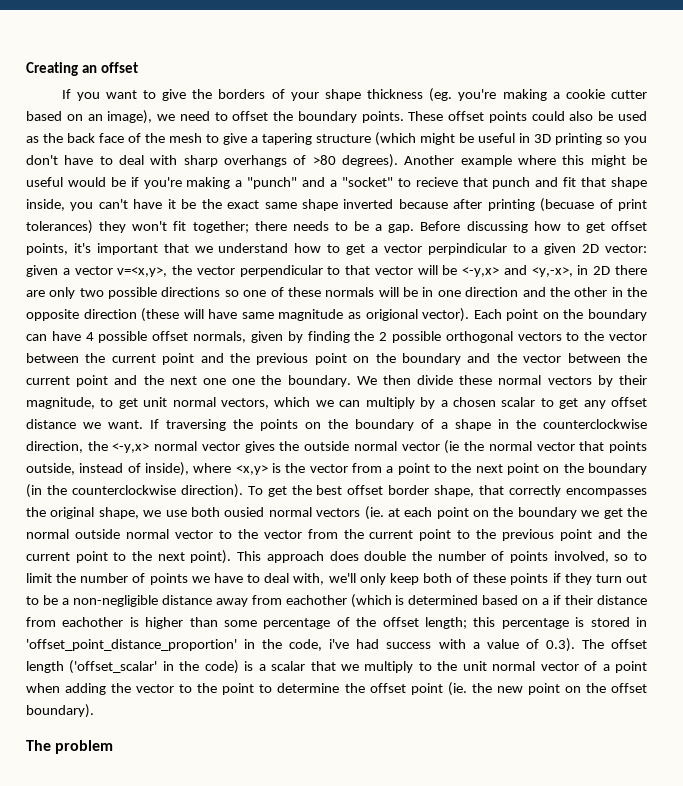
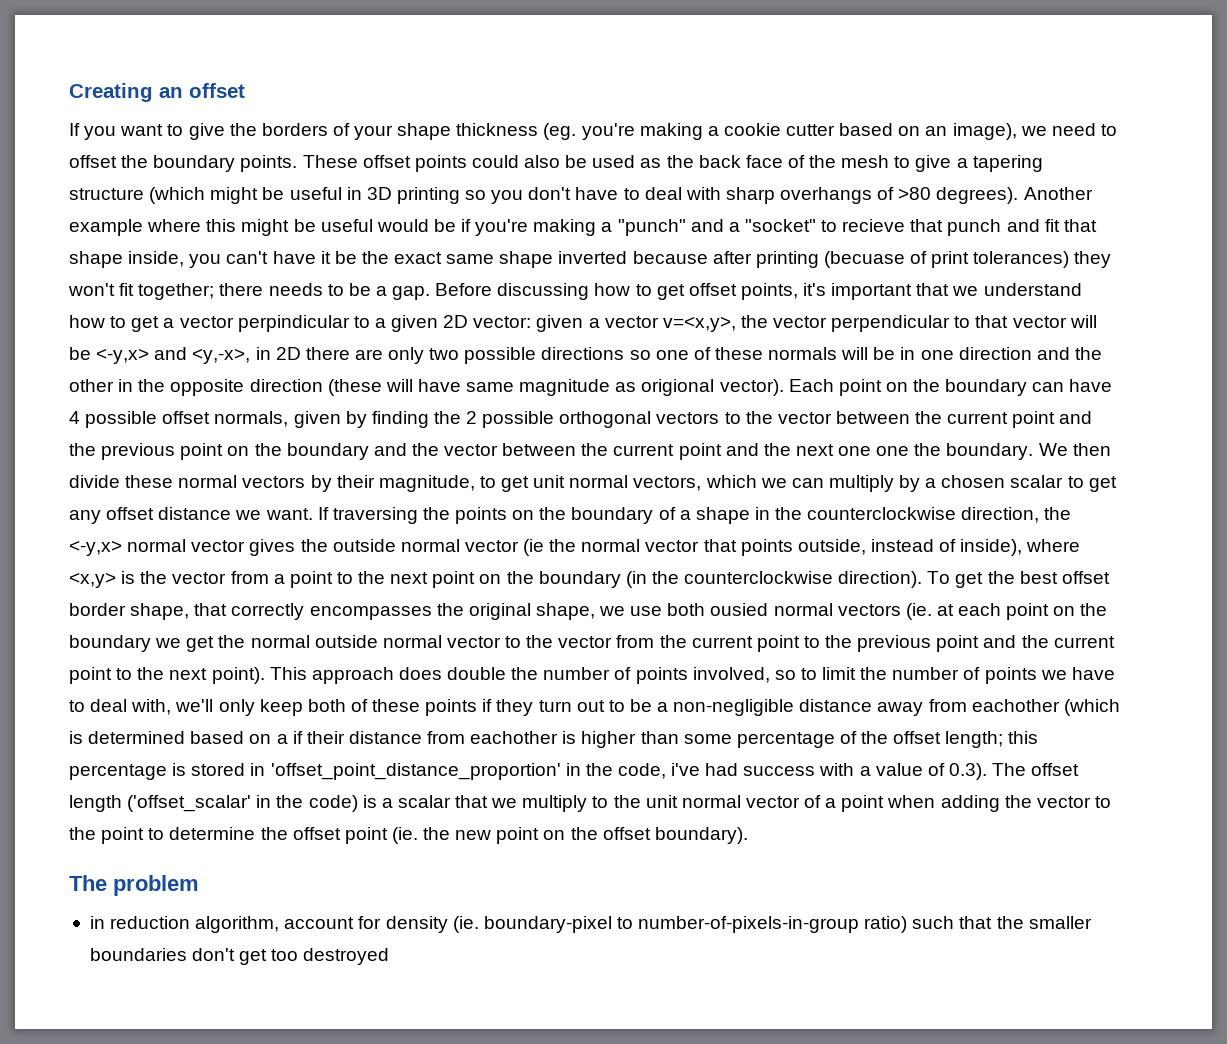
(114, 747) none -> [89,916,1092,933] [89,948,390,965] // in reduction algorithm, account for density (ie. boundary-pixel to number-of-pixels-in-group ratio) such that the smaller boundaries don't get too destroyed

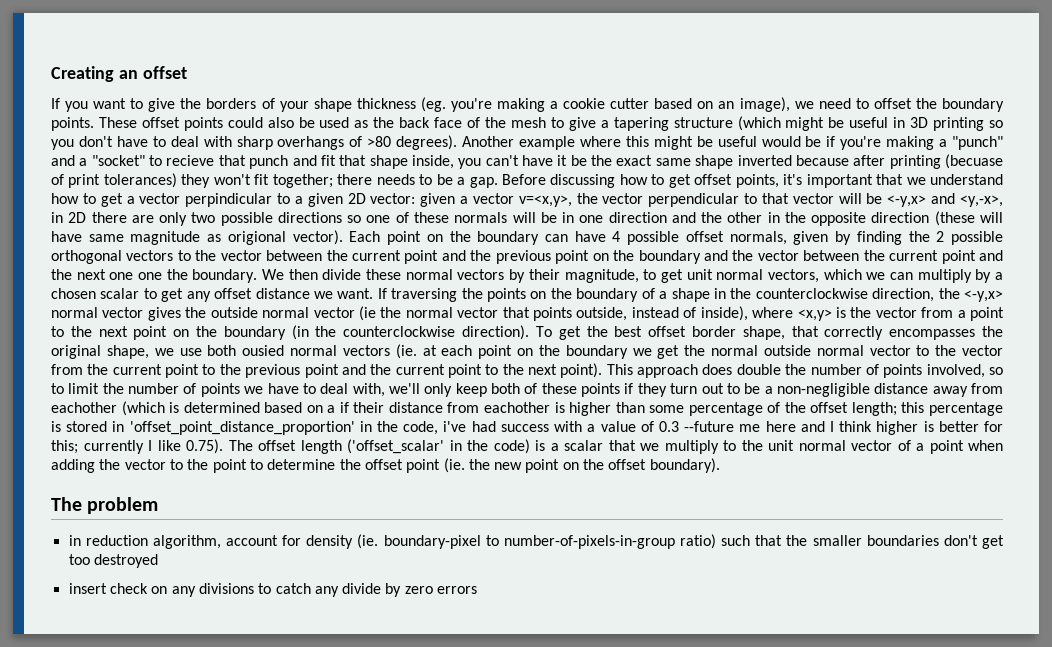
[948,763,987,780] 0.3). -> [658,421,1004,435] [51,439,223,454] 0.3 --future me here and I think higher is better for this; currently I like 0.75).
(390, 956) none -> [68,583,478,597] // insert check on any divisions to catch any divide by zero errors

